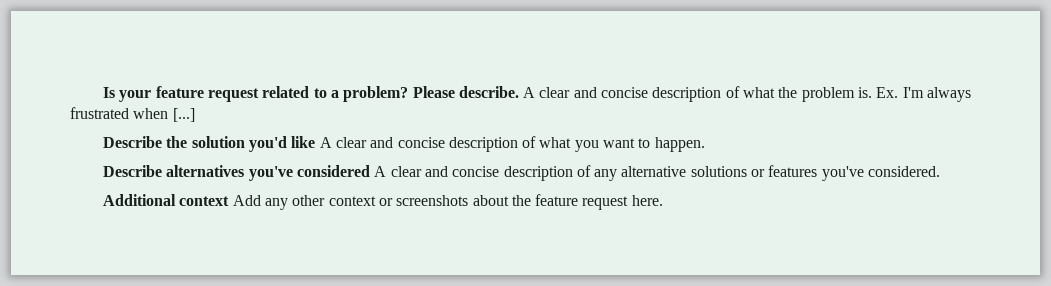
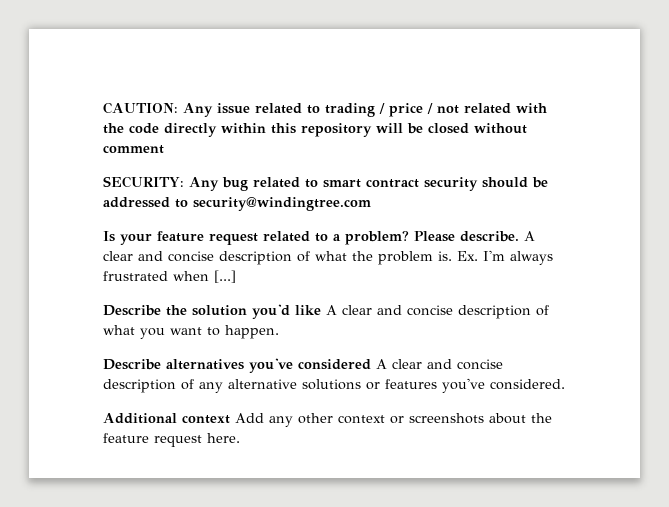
(102, 92) none -> [103,102,547,117] [103,123,527,137] [103,145,164,154] [103,176,548,191] [103,197,371,211] CAUTION: Any issue related to trading / price / not related with the code directly within this repository will be closed without comment // SECURITY: Any bug related to smart contract security should be addressed to security@windingtree.com //

